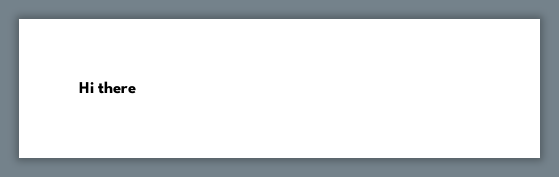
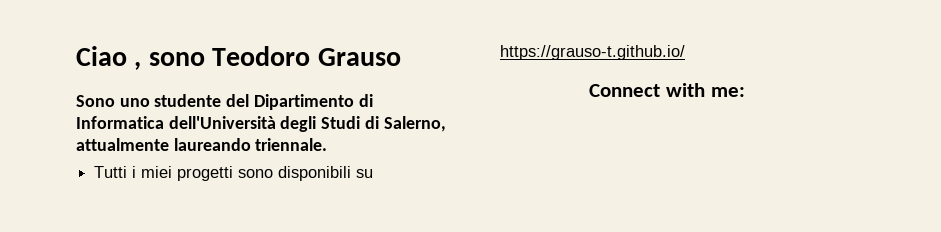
[79,81,137,94] Hi there -> [76,46,401,70] [76,94,373,110] [76,116,446,132] [76,138,328,151] [94,166,374,181] [500,45,686,60] [589,83,745,97] Ciao , sono Teodoro Grauso // Sono uno studente del Dipartimento di Informatica dell'Università degli Studi di Salerno, attualmente laureando triennale. // Tutti i miei progetti sono disponibili su https://grauso-t.github.io/ // Connect with me:

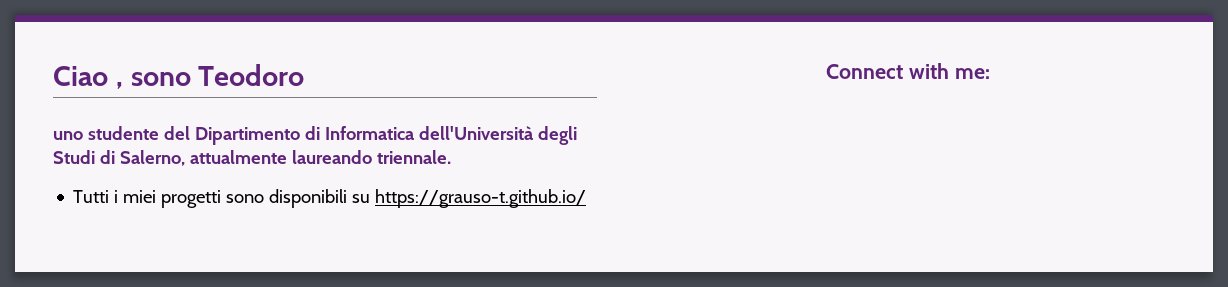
[317,48,401,66] [76,95,115,107] Grauso // Sono -> (305, 75) //

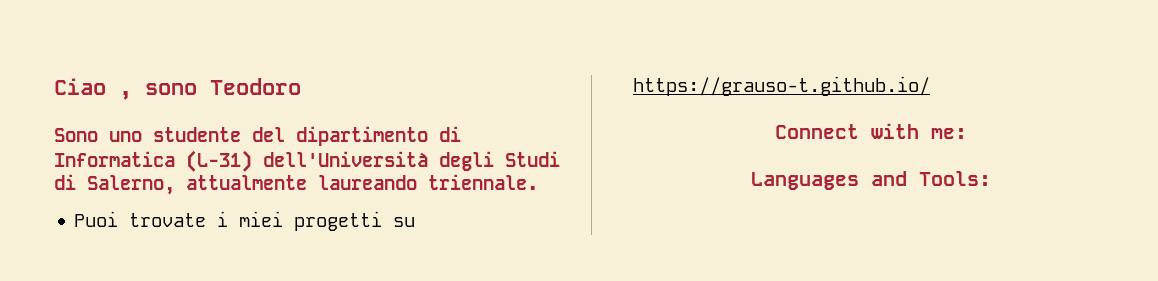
(305, 75) none -> [54,128,98,142] Sono
[194,127,300,145] Dipartimento -> [296,126,428,146] dipartimento
(414, 133) none -> [186,150,252,172] (L-31)
[73,190,110,203] Tutti -> [74,211,207,227] Puoi trovate
[226,189,348,208] sono disponibili -> (383, 221) none
(990, 73) none -> [750,171,991,190] // Languages and Tools:

